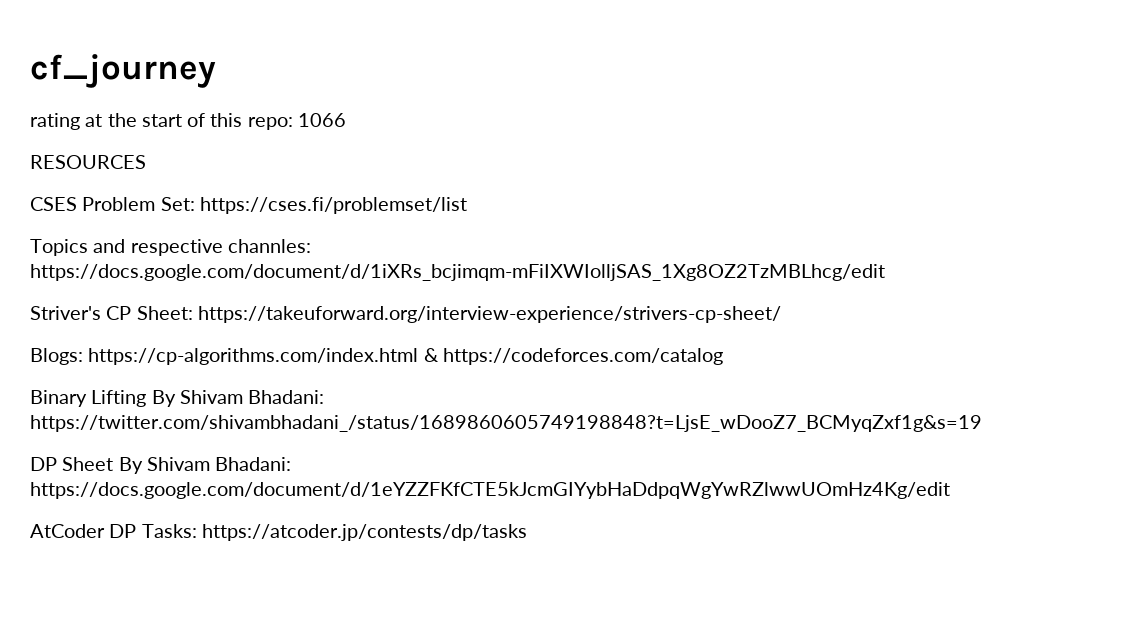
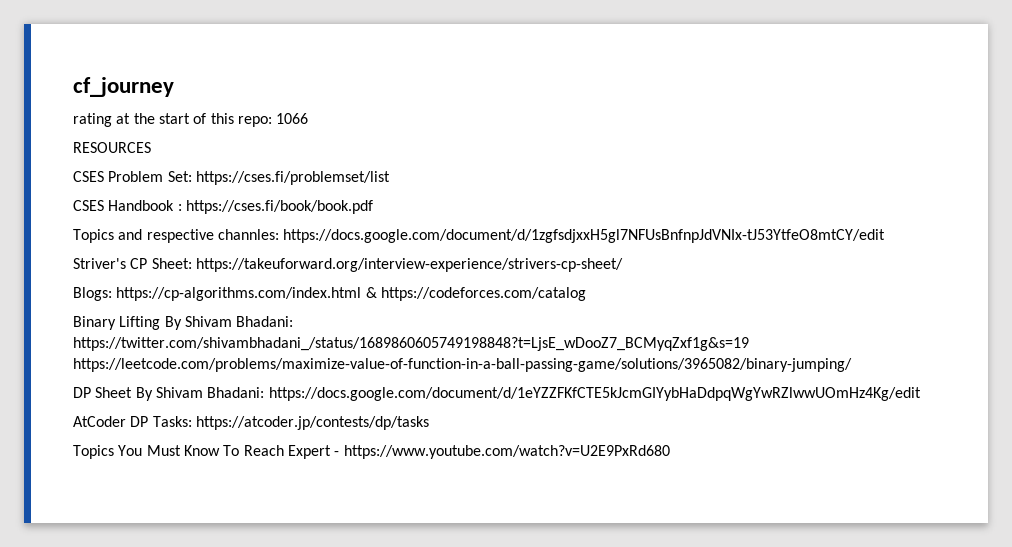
(467, 205) none -> [73,200,373,214] // CSES Handbook : https://cses.fi/book/book.pdf
[30,264,885,281] https://docs.google.com/document/d/1iXRs_bcjimqm-mFiIXWIolljSAS_1Xg8OZ2TzMBLhcg/edit -> [283,229,886,243] https://docs.google.com/document/d/1zgfsdjxxH5gl7NFUsBnfnpJdVNIx-tJ53YtfeO8mtCY/edit
(982, 423) none -> [73,358,852,372] https://leetcode.com/problems/maximize-value-of-function-in-a-ball-passing-game/solutions/3965082/binary-jumping/
(527, 532) none -> [73,445,670,459] // Topics You Must Know To Reach Expert - https://www.youtube.com/watch?v=U2E9PxRd680

